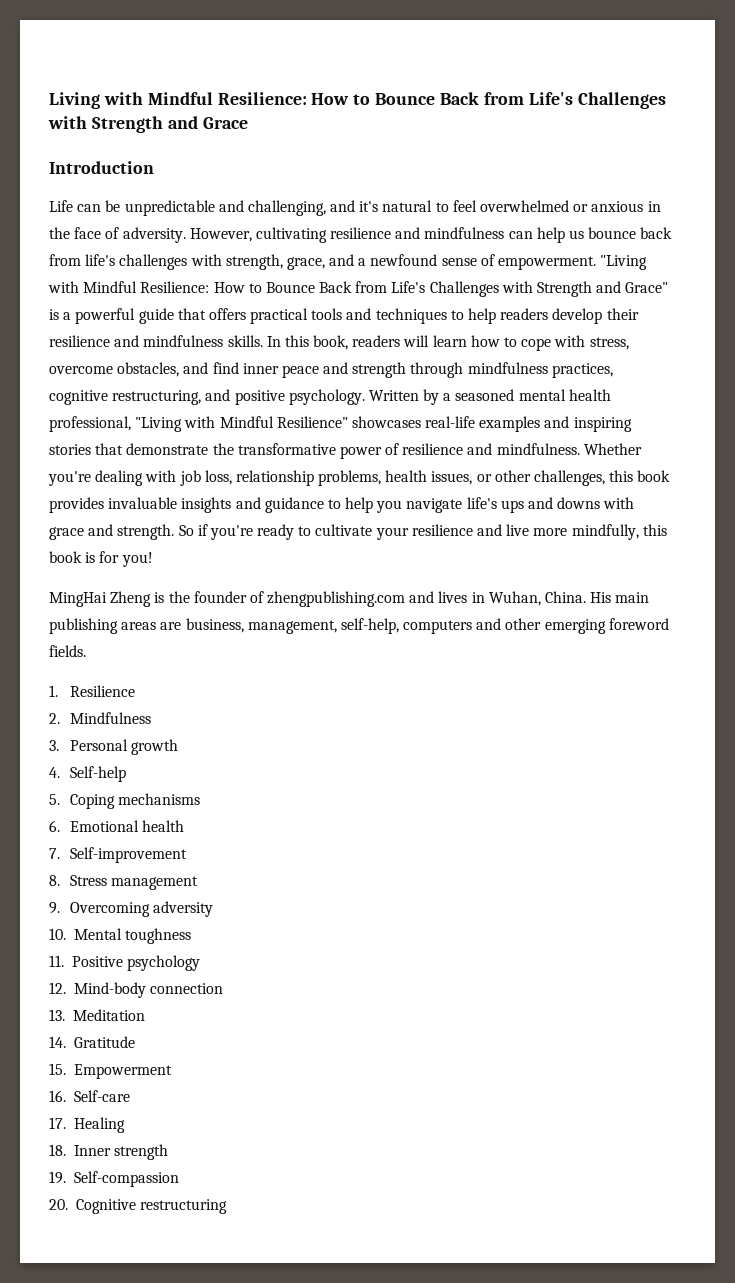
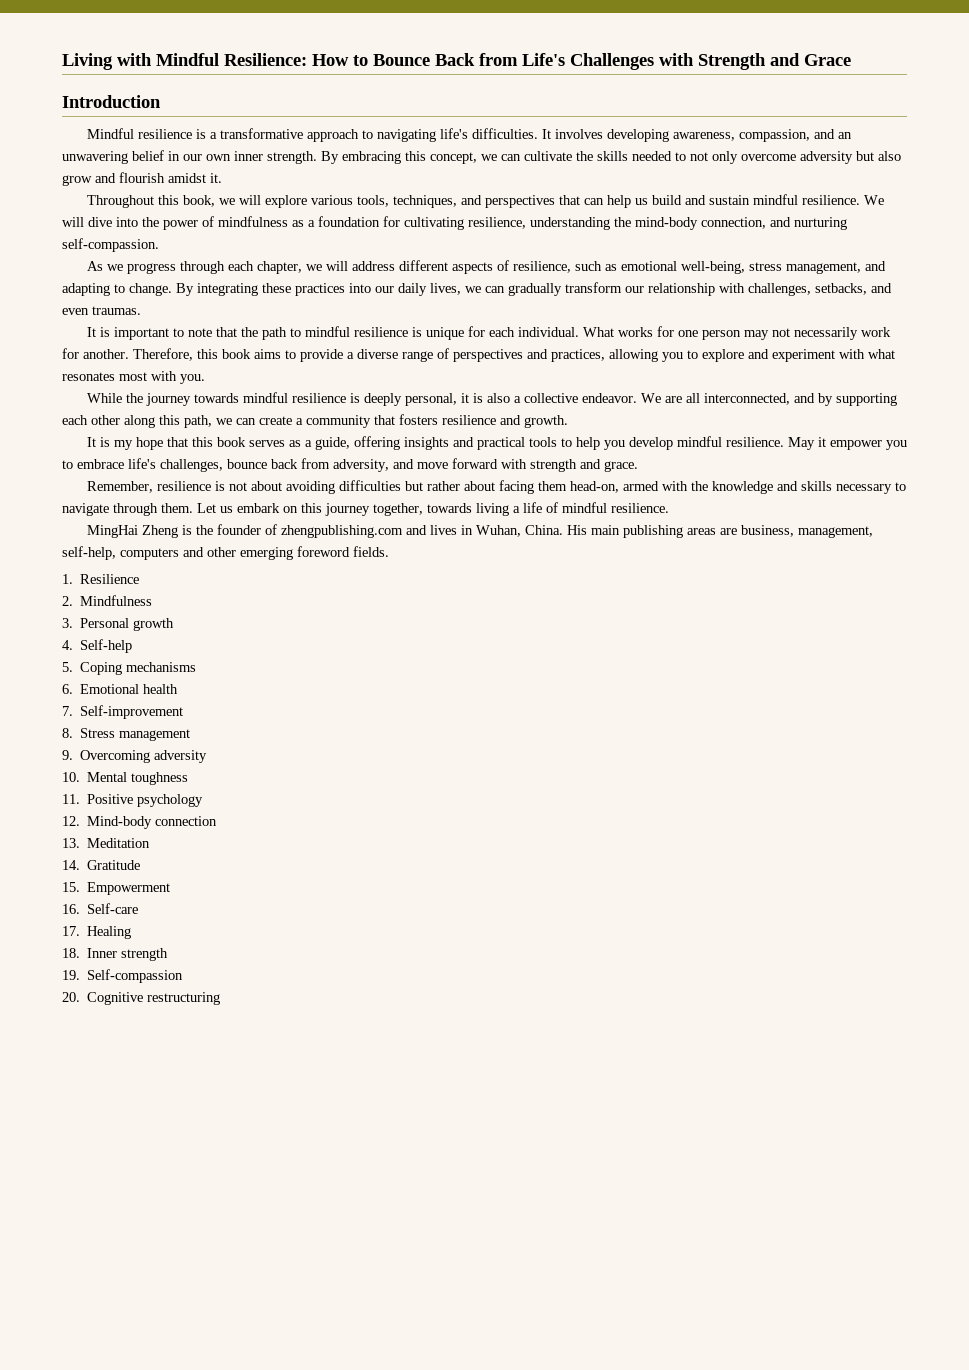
[49,200,661,216] [49,227,673,243] [49,254,648,270] [48,281,669,297] [49,308,639,324] [49,335,629,351] [49,362,613,378] [49,389,611,405] [49,416,632,432] [49,443,642,459] [48,470,671,486] [49,497,635,513] [49,524,667,540] [49,551,153,567] Life can be unpredictable and challenging, and it's natural to feel overwhelmed or anxious in the face of adversity. However, cultivating resilience and mindfulness can help us bounce back from life's challenges with strength, grace, and a newfound sense of empowerment. "Living with Mindful Resilience: How to Bounce Back from Life's Challenges with Strength and Grace" is a powerful guide that offers practical tools and techniques to help readers develop their resilience and mindfulness skills. In this book, readers will learn how to cope with stress, overcome obstacles, and find inner peace and strength through mindfulness practices, cognitive restructuring, and positive psychology. Written by a seasoned mental health professional, "Living with Mindful Resilience" showcases real-life examples and inspiring stories that demonstrate the transformative power of resilience and mindfulness. Whether you're dealing with job loss, relationship problems, health issues, or other challenges, this book provides invaluable insights and guidance to help you navigate life's ups and downs with grace and strength. So if you're ready to cultivate your resilience and live more mindfully, this book is for you! -> [86,128,852,142] [62,150,901,164] [62,172,222,186] [86,194,884,208] [62,216,847,230] [62,238,159,252] [86,260,886,274] [62,282,892,296] [62,306,141,315] [86,326,891,340] [62,348,895,362] [62,371,205,384] [86,392,897,406] [62,414,568,428] [86,436,907,450] [62,458,638,472] [86,480,906,494] [62,502,669,516] Mindful resilience is a transformative approach to navigating life's difficulties. It involves developing awareness, compassion, and an unwavering belief in our own inner strength. By embracing this concept, we can cultivate the skills needed to not only overcome adversity but also grow and flourish amidst it. // Throughout this book, we will explore various tools, techniques, and perspectives that can help us build and sustain mindful resilience. We will dive into the power of mindfulness as a foundation for cultivating resilience, understanding the mind-body connection, and nurturing self-compassion. // As we progress through each chapter, we will address different aspects of resilience, such as emotional well-being, stress management, and adapting to change. By integrating these practices into our daily lives, we can gradually transform our relationship with challenges, setbacks, and even traumas. // It is important to note that the path to mindful resilience is unique for each individual. What works for one person may not necessarily work for another. Therefore, this book aims to provide a diverse range of perspectives and practices, allowing you to explore and experiment with what resonates most with you. // While the journey towards mindful resilience is deeply personal, it is also a collective endeavor. We are all interconnected, and by supporting each other along this path, we can create a community that fosters resilience and growth. // It is my hope that this book serves as a guide, offering insights and practical tools to help you develop mindful resilience. May it empower you to embrace life's challenges, bounce back from adversity, and move forward with strength and grace. // Remember, resilience is not about avoiding difficulties but rather about facing them head-on, armed with the knowledge and skills necessary to navigate through them. Let us embark on this journey together, towards living a life of mindful resilience.

